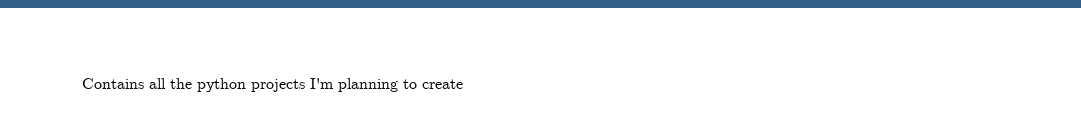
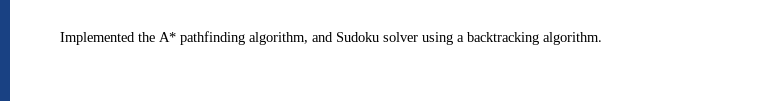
[82,78,463,92] Contains all the python projects I'm planning to create -> [60,31,602,45] Implemented the A* pathfinding algorithm, and Sudoku solver using a backtracking algorithm.

